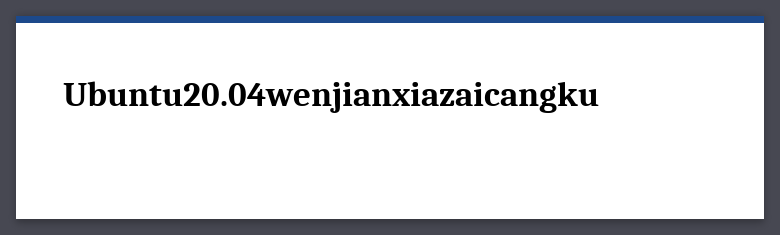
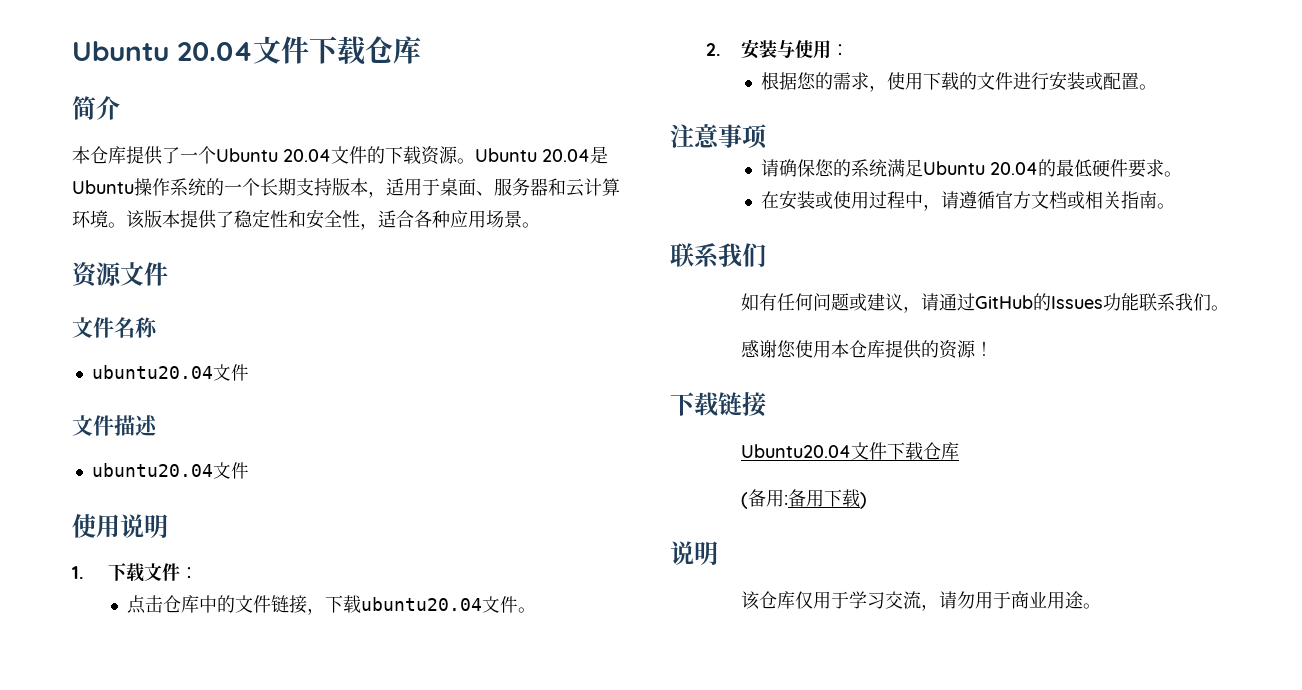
[63,81,599,113] Ubuntu20.04wenjianxiazaicangku -> [72,36,421,65] [72,96,120,120] [72,146,608,165] [72,178,620,198] [72,209,540,230] [72,262,168,288] [72,317,158,338] [91,364,249,381] [72,415,158,436] [91,462,249,479] [72,513,168,538] [72,563,198,582] [127,595,537,615] [705,39,850,59] [761,71,1158,92] [670,124,768,149] [761,159,1183,178] [761,190,1176,211] [670,243,766,268] [741,293,1230,313] [741,340,994,359] [670,392,766,417] [741,442,960,460] [741,489,868,509] [670,541,718,565] [741,591,1102,611] Ubuntu 20.04文件下载仓库 // 简介 // 本仓库提供了一个Ubuntu 20.04文件的下载资源。Ubuntu 20.04是Ubuntu操作系统的一个长期支持版本，适用于桌面、服务器和云计算环境。该版本提供了稳定性和安全性，适合各种应用场景。 // 资源文件 // 文件名称 // ubuntu20.04文件 // 文件描述 // ubuntu20.04文件 // 使用说明 // 1.下载文件： // 点击仓库中的文件链接，下载ubuntu20.04文件。 // 2.安装与使用： // 根据您的需求，使用下载的文件进行安装或配置。 // 注意事项 // 请确保您的系统满足Ubuntu 20.04的最低硬件要求。 // 在安装或使用过程中，请遵循官方文档或相关指南。 // 联系我们 // 如有任何问题或建议，请通过GitHub的Issues功能联系我们。 // 感谢您使用本仓库提供的资源！ // 下载链接 // Ubuntu20.04文件下载仓库 // (备用:备用下载) // 说明 // 该仓库仅用于学习交流，请勿用于商业用途。

